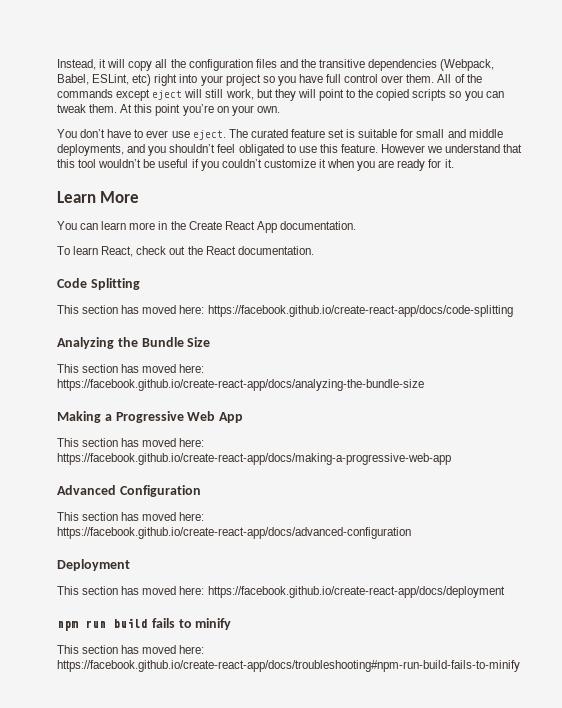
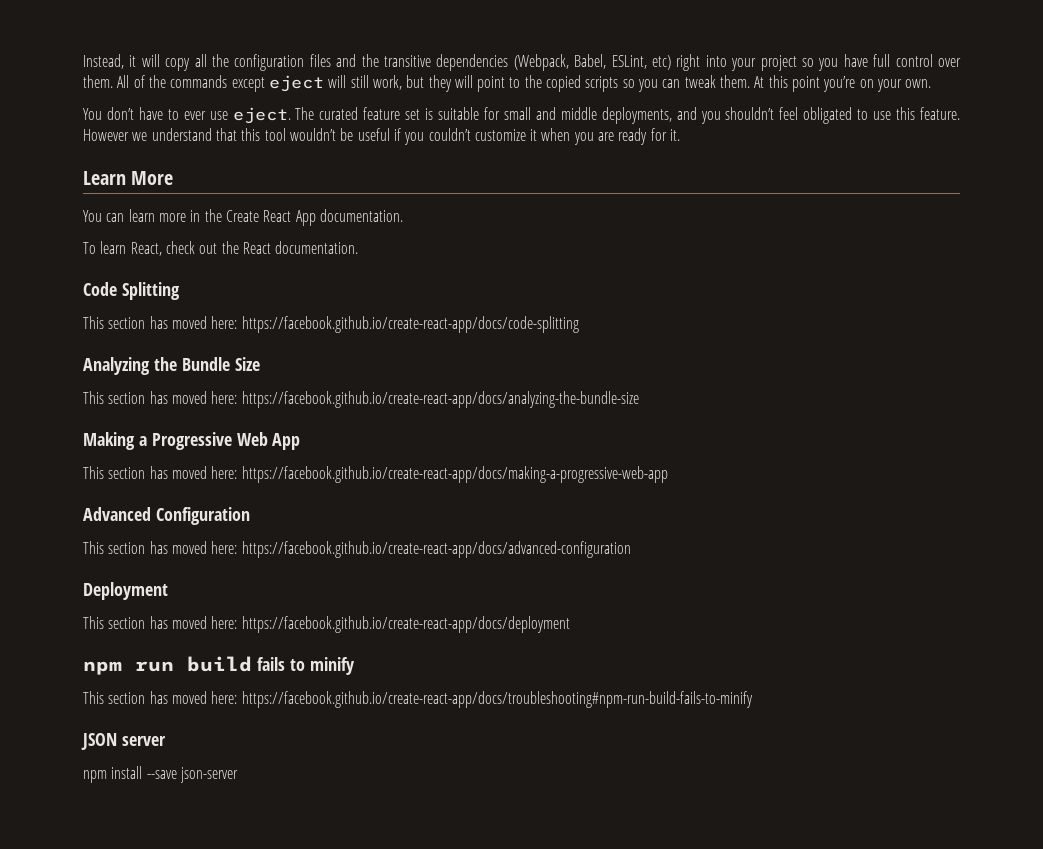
(520, 666) none -> [81,733,166,750] [83,766,238,783] // JSON server // npm install --save json-server

